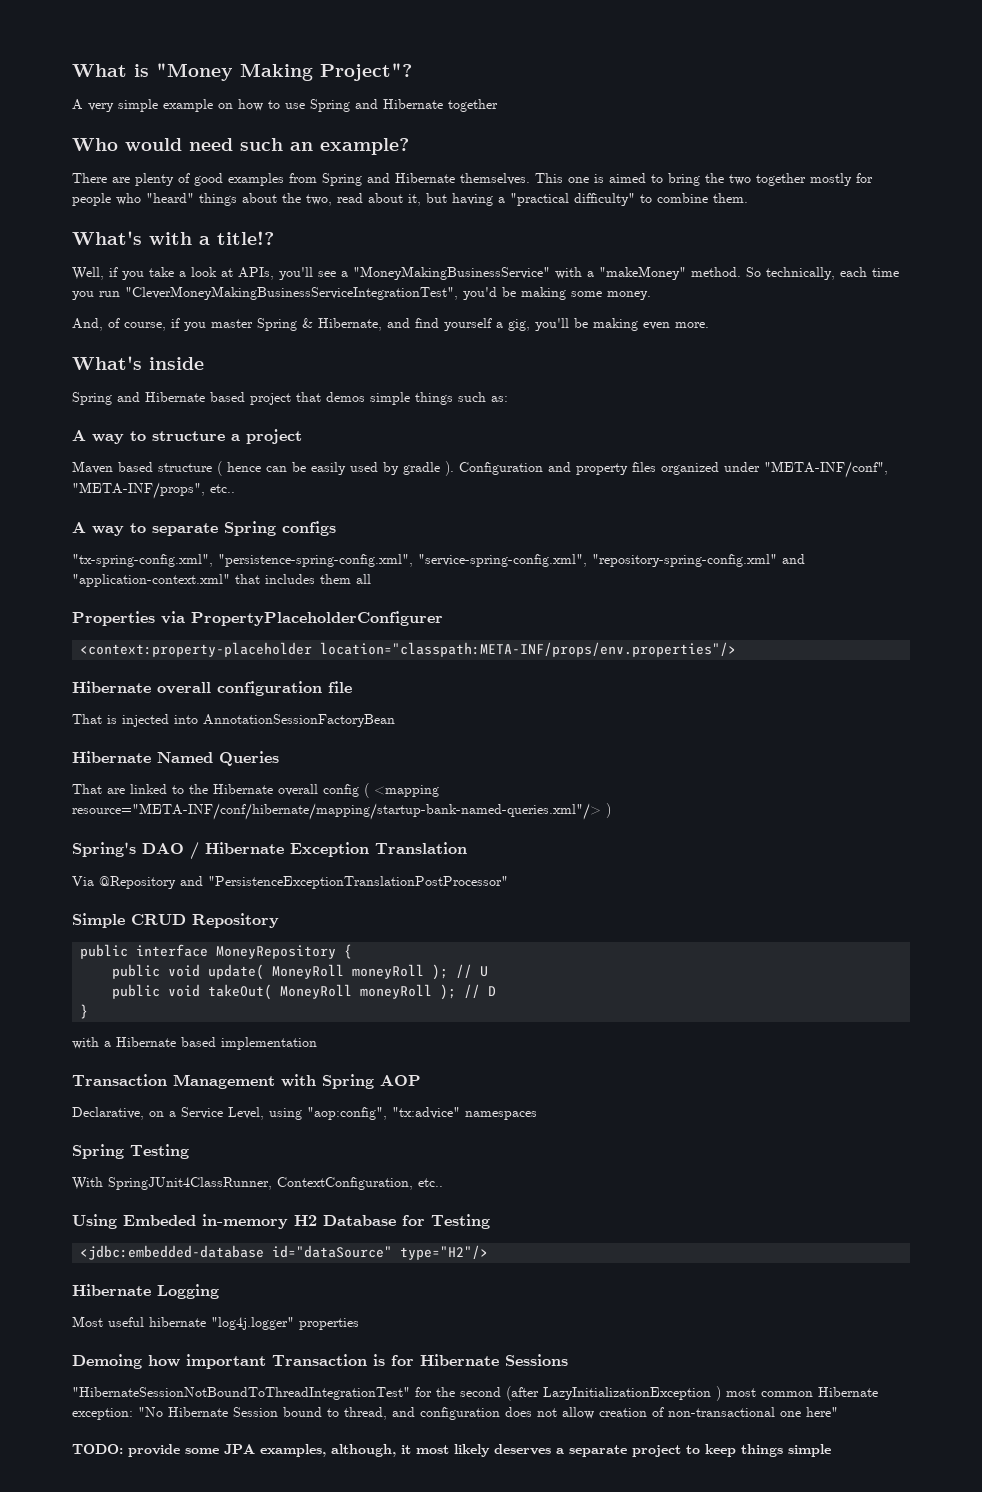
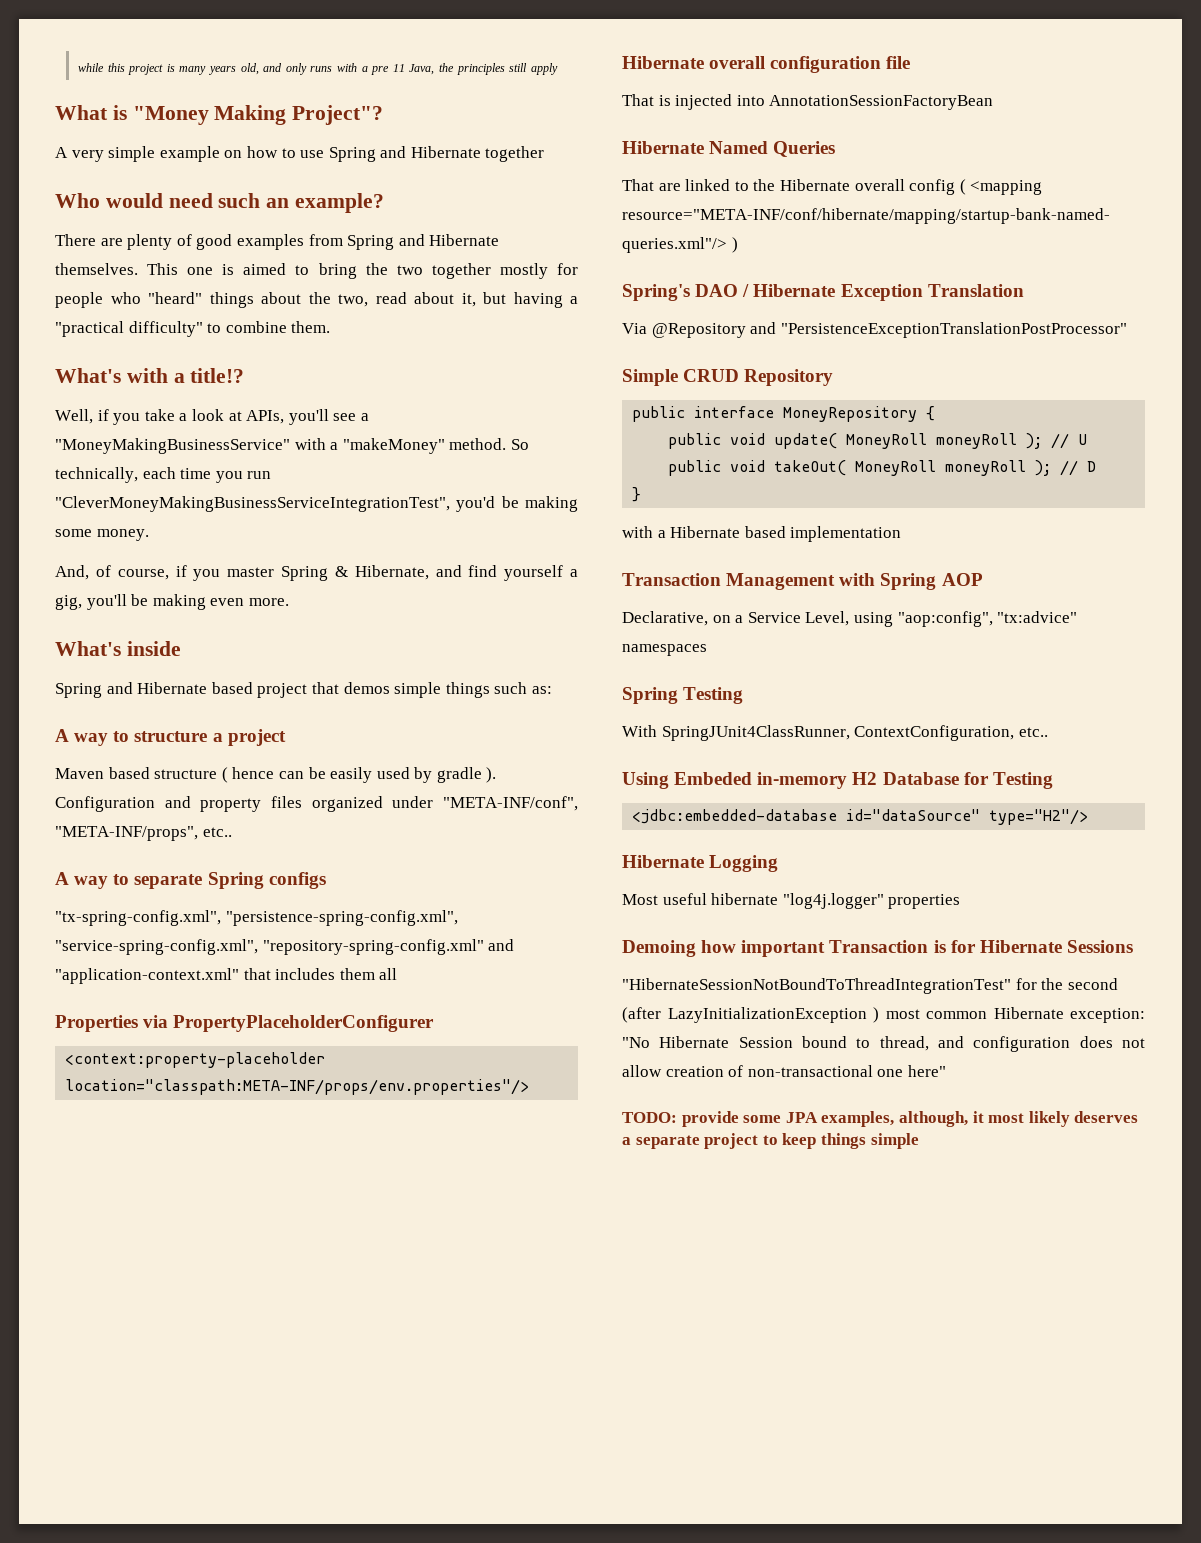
(72, 70) none -> [78,63,558,75] while this project is many years old, and only runs with a pre 11 Java, the principles still apply //

